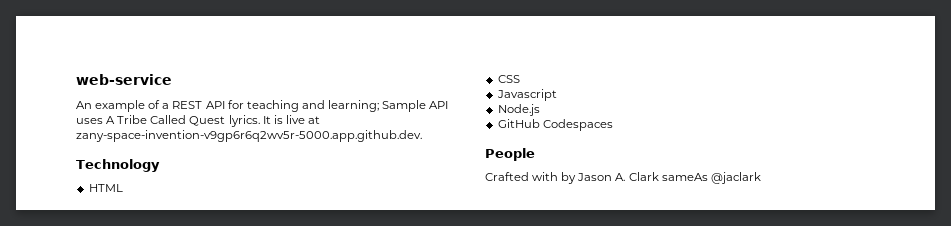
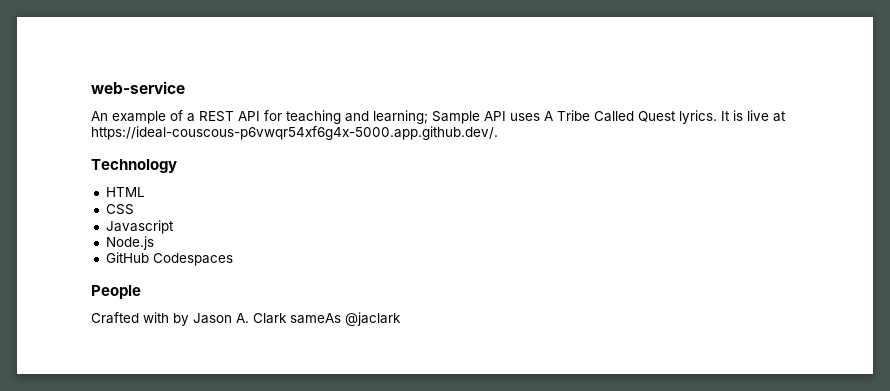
[76,130,422,142] zany-space-invention-v9gp6r6q2wv5r-5000.app.github.dev. -> [91,126,498,140] https://ideal-couscous-p6vwqr54xf6g4x-5000.app.github.dev/.

